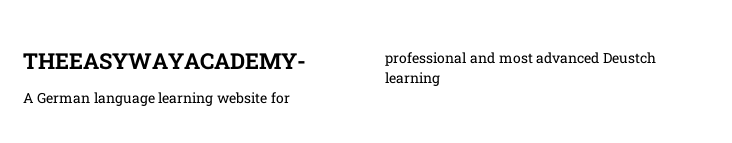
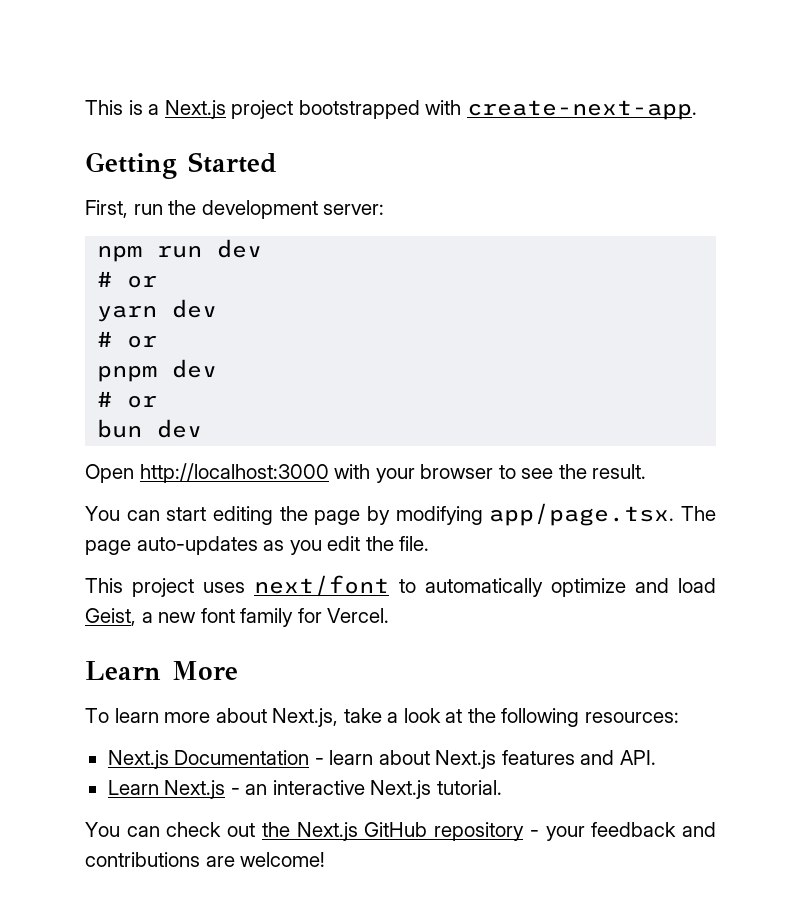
[23,53,306,70] [23,92,290,106] [385,52,657,66] [385,72,440,86] THEEASYWAYACADEMY- // A German language learning website for professional and most advanced Deustch learning -> [85,100,697,120] [85,152,277,179] [85,200,385,219] [97,239,263,262] [97,271,158,288] [97,299,218,322] [97,331,158,348] [97,359,218,382] [97,391,158,408] [97,419,203,438] [85,463,647,483] [85,503,717,526] [85,536,430,555] [85,575,716,597] [85,608,390,627] [85,661,238,680] [85,708,679,727] [107,750,656,769] [107,780,502,799] [85,822,717,841] [85,852,326,867] This is a Next.js project bootstrapped with create-next-app. // Getting Started // First, run the development server: // npm run dev // # or // yarn dev // # or // pnpm dev // # or // bun dev // Open http://localhost:3000 with your browser to see the result. // You can start editing the page by modifying app/page.tsx. The page auto-updates as you edit the file. // This project uses next/font to automatically optimize and load Geist, a new font family for Vercel. // Learn More // To learn more about Next.js, take a look at the following resources: // Next.js Documentation - learn about Next.js features and API. // Learn Next.js - an interactive Next.js tutorial. // You can check out the Next.js GitHub repository - your feedback and contributions are welcome!

